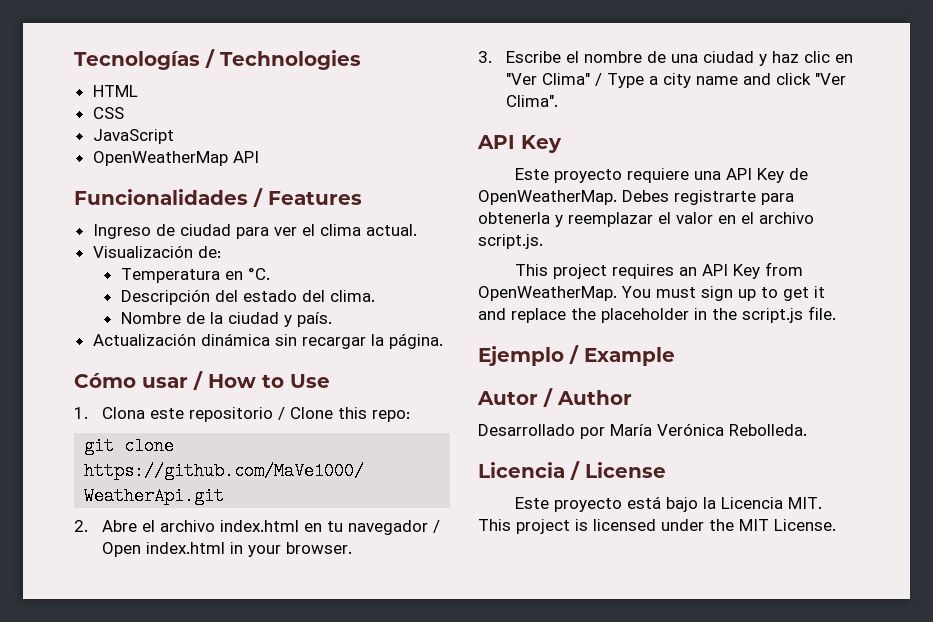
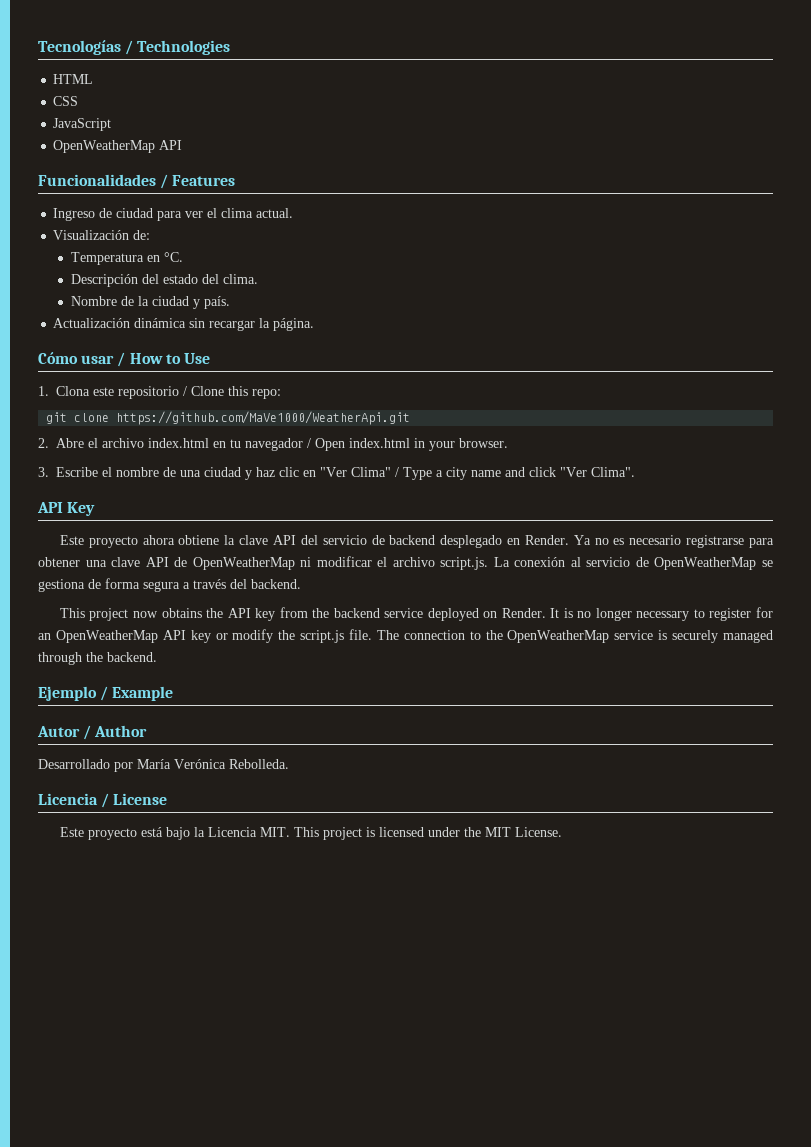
[627,168,809,183] [478,190,794,205] [478,212,814,227] [478,234,543,249] [515,262,804,279] [478,286,825,301] [478,306,836,323] requiere una API Key de OpenWeatherMap. Debes registrarte para obtenerla y reemplazar el valor en el archivo script.js. // This project requires an API Key from OpenWeatherMap. You must sign up to get it and replace the placeholder in the script.js file. -> [142,535,774,548] [38,556,773,570] [38,578,301,592] [59,607,773,621] [38,629,773,643] [38,652,157,665] ahora obtiene la clave API del servicio de backend desplegado en Render. Ya no es necesario registrarse para obtener una clave API de OpenWeatherMap ni modificar el archivo script.js. La conexión al servicio de OpenWeatherMap se gestiona de forma segura a través del backend. // This project now obtains the API key from the backend service deployed on Render. It is no longer necessary to register for an OpenWeatherMap API key or modify the script.js file. The connection to the OpenWeatherMap service is securely managed through the backend.

